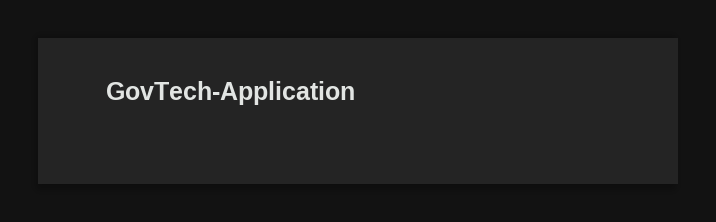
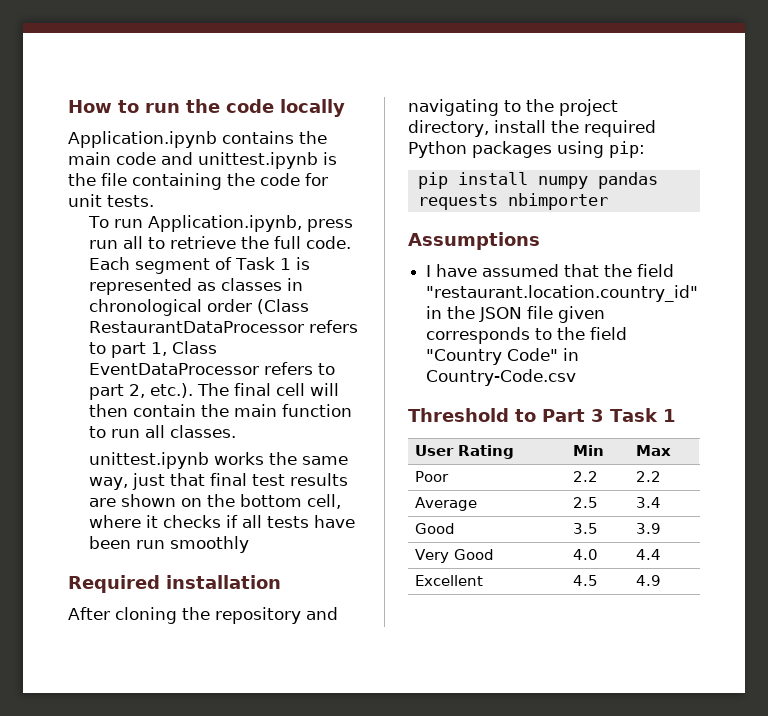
[106,81,355,105] GovTech-Application -> [68,99,345,117] [68,131,327,148] [68,152,337,169] [68,173,328,190] [68,194,154,207] [87,215,353,232] [88,236,351,249] [88,257,310,274] [88,278,303,295] [88,299,309,316] [88,320,358,333] [88,341,217,358] [88,362,335,375] [88,383,339,400] [88,404,352,417] [88,425,236,438] [88,452,348,469] [88,473,348,490] [88,494,341,509] [88,515,355,528] [88,536,249,553] [68,575,281,593] [68,607,338,624] [408,99,618,116] [408,120,656,137] [408,141,645,158] [417,172,658,189] [417,193,608,210] [408,232,540,250] [426,264,675,277] [426,285,699,302] [426,306,606,323] [426,327,628,344] [426,348,580,365] [426,369,577,386] [408,408,676,422] [415,445,515,459] [573,445,605,456] [636,445,672,456] [415,471,450,482] [573,471,599,482] [636,471,662,482] [415,497,478,511] [573,497,599,508] [636,497,662,508] [415,523,456,534] [573,523,599,534] [636,523,662,534] [415,549,495,563] [573,549,599,560] [636,549,662,560] [415,575,484,586] [573,575,599,586] [636,575,662,586] How to run the code locally // Application.ipynb contains the main code and unittest.ipynb is the file containing the code for unit tests. // To run Application.ipynb, press run all to retrieve the full code. Each segment of Task 1 is represented as classes in chronological order (Class RestaurantDataProcessor refers to part 1, Class EventDataProcessor refers to part 2, etc.). The final cell will then contain the main function to run all classes. // unittest.ipynb works the same way, just that final test results are shown on the bottom cell, where it checks if all tests have been run smoothly // Required installation // After cloning the repository and navigating to the project directory, install the required Python packages using pip: // pip install numpy pandas requests nbimporter // Assumptions // I have assumed that the field "restaurant.location.country_id" in the JSON file given corresponds to the field "Country Code" in Country-Code.csv // Threshold to Part 3 Task 1 // User Rating | Min | Max // Poor | 2.2 | 2.2 // Average | 2.5 | 3.4 // Good | 3.5 | 3.9 // Very Good | 4.0 | 4.4 // Excellent | 4.5 | 4.9

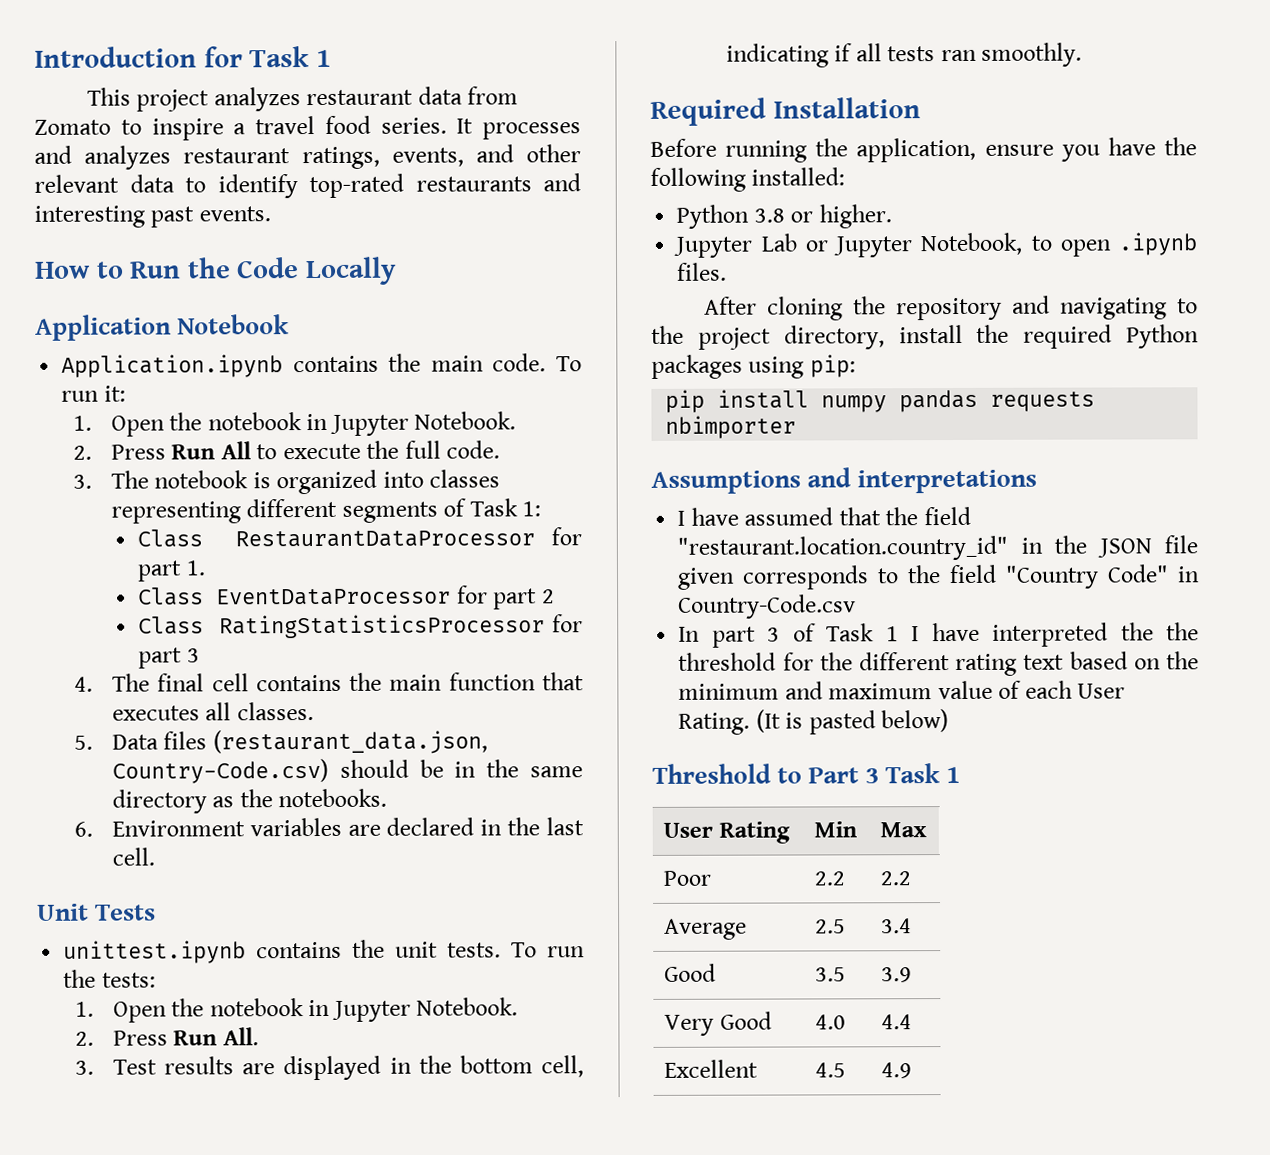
[68,99,345,117] [68,131,327,148] [68,152,337,169] [68,173,328,190] [68,194,154,207] [87,215,353,232] [88,236,351,249] [88,257,310,274] [88,278,303,295] [88,299,309,316] [88,320,358,333] [88,341,217,358] [88,362,335,375] [88,383,339,400] [88,404,196,417] How to run the code locally // Application.ipynb contains the main code and unittest.ipynb is the file containing the code for unit tests. // To run Application.ipynb, press run all to retrieve the full code. Each segment of Task 1 is represented as classes in chronological order (Class RestaurantDataProcessor refers to part 1, Class EventDataProcessor refers to part 2, etc.). The final cell will then contain -> [34,46,332,68] [86,86,519,112] [34,115,581,141] [34,144,581,170] [34,173,581,199] [34,205,271,228] [35,256,397,286] [35,314,290,341] [61,353,582,378] [61,385,126,402] [72,411,517,437] [72,440,501,460] [72,469,501,495] [110,498,542,524] [137,527,582,548] [137,560,205,582] [138,585,555,610] [138,614,583,639] [138,647,200,669] [73,673,342,692] Introduction for Task 1 // This project analyzes restaurant data from Zomato to inspire a travel food series. It processes and analyzes restaurant ratings, events, and other relevant data to identify top-rated restaurants and interesting past events. // How to Run the Code Locally // Application Notebook // Application.ipynb contains the main code. To run it: // 1. Open the notebook in Jupyter Notebook. // 2. Press Run All to execute the full code. // 3. The notebook is organized into classes representing different segments of Task 1: // Class RestaurantDataProcessor for part 1. // Class EventDataProcessor for part 2 // Class RatingStatisticsProcessor for part 3 // 4. The final cell contains
[88,426,140,438] to run -> [541,672,584,691] [111,705,200,721] that executes
[88,452,348,469] [88,473,348,490] [88,494,341,509] [88,515,355,528] [88,536,249,553] [68,575,281,593] unittest.ipynb works the same way, just that final test results are shown on the bottom cell, where it checks if all tests have been run smoothly // Required installation -> [73,729,488,755] [111,758,583,784] [111,788,388,814] [73,817,584,837] [111,847,155,866] [37,903,157,921] [63,939,585,964] [63,969,156,988] [74,997,519,1023] [74,1027,259,1046] [74,1055,584,1081] [725,42,1083,68] [650,97,921,126] [650,137,1197,163] [650,167,846,192] [676,204,892,229] [673,232,1197,258] [677,262,728,281] 5. Data files (restaurant_data.json, Country-Code.csv) should be in the same directory as the notebooks. // 6. Environment variables are declared in the last cell. // Unit Tests // unittest.ipynb contains the unit tests. To run the tests: // 1. Open the notebook in Jupyter Notebook. // 2. Press Run All. // 3. Test results are displayed in the bottom cell, indicating if all tests ran smoothly. // Required Installation // Before running the application, ensure you have the following installed: // Python 3.8 or higher. // Jupyter Lab or Jupyter Notebook, to open .ipynb files.
(540, 241) none -> [807,467,1038,494] and interpretations
(577, 377) none -> [678,622,1199,648] [678,651,1199,676] [678,680,1126,700] [678,709,950,735] // In part 3 of Task 1 I have interpreted the the threshold for the different rating text based on the minimum and maximum value of each User Rating. (It is pasted below)

